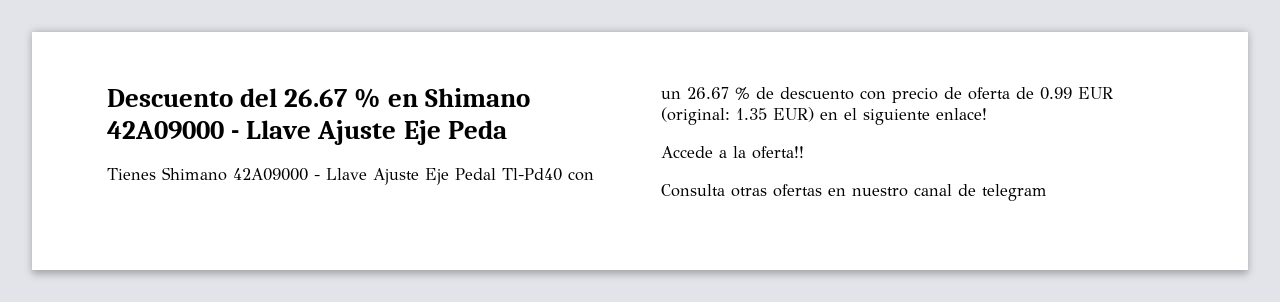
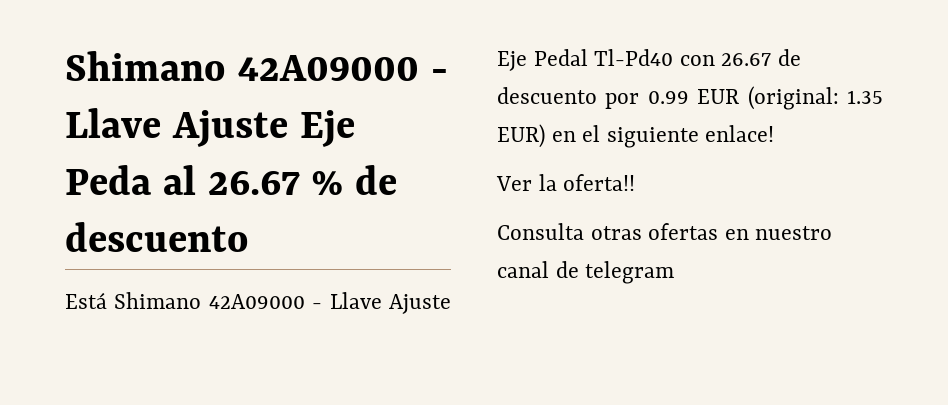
[107,88,418,108] Descuento del 26.67 % en -> (65, 66) none
[107,168,156,180] // Tienes -> [163,165,398,195] [65,222,249,252] [65,292,107,309] al 26.67 % de descuento // Está
[661,87,1034,103] un 26.67 % de descuento con precio de oferta de -> [721,49,802,66] [497,87,640,109] 26.67 de descuento por
[661,146,727,158] Accede a -> [496,176,532,191] Ver

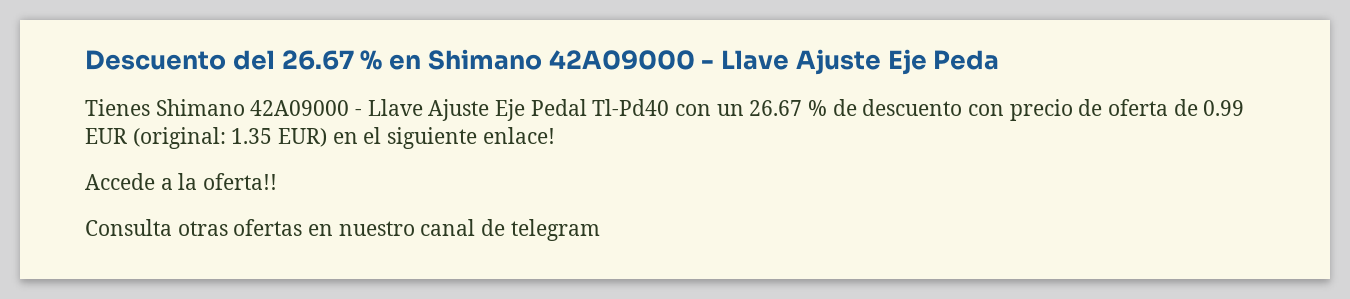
(65, 66) none -> [85,50,421,70] Descuento del 26.67 % en
[163,165,398,195] [65,222,249,252] [65,292,107,309] al 26.67 % de descuento // Está -> [85,99,150,116] // Tienes
[721,49,802,66] [497,87,640,109] 26.67 de descuento por -> [716,99,1198,121] un 26.67 % de descuento con precio de oferta de
[496,176,532,191] Ver -> [85,173,173,190] Accede a

